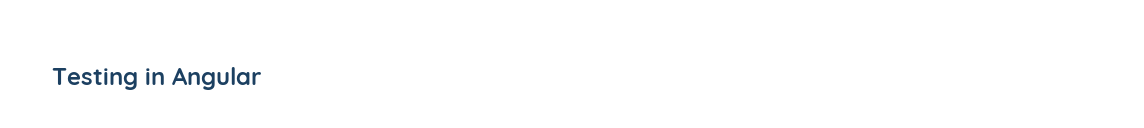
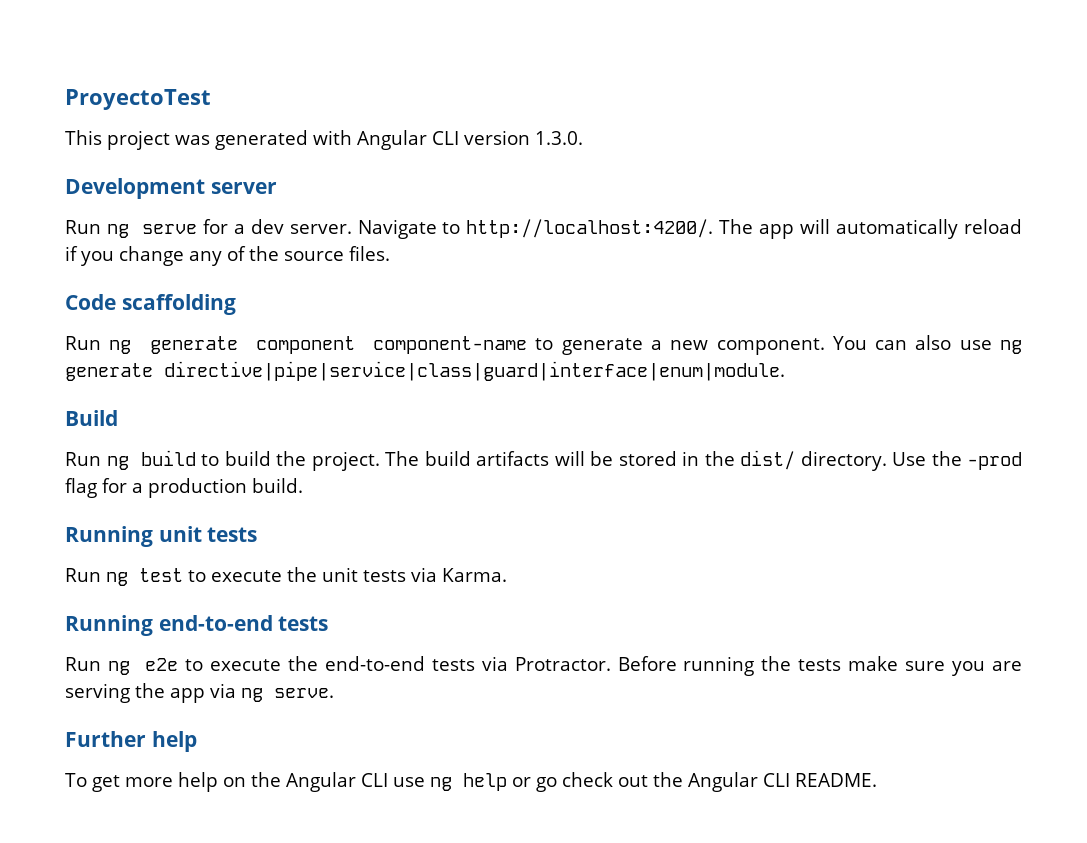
[52,67,261,90] Testing in Angular -> [65,89,211,110] [65,130,583,150] [65,178,277,199] [65,219,1023,239] [65,246,390,266] [65,294,236,315] [65,335,1023,355] [65,361,785,381] [65,410,118,426] [65,450,1022,471] [65,478,303,498] [65,526,258,547] [65,567,507,586] [65,615,329,636] [65,656,1022,676] [65,683,334,703] [65,731,197,752] [65,772,877,792] ProyectoTest // This project was generated with Angular CLI version 1.3.0. // Development server // Run ng serve for a dev server. Navigate to http://localhost:4200/. The app will automatically reload if you change any of the source files. // Code scaffolding // Run ng generate component component-name to generate a new component. You can also use ng generate directive|pipe|service|class|guard|interface|enum|module. // Build // Run ng build to build the project. The build artifacts will be stored in the dist/ directory. Use the -prod flag for a production build. // Running unit tests // Run ng test to execute the unit tests via Karma. // Running end-to-end tests // Run ng e2e to execute the end-to-end tests via Protractor. Before running the tests make sure you are serving the app via ng serve. // Further help // To get more help on the Angular CLI use ng help or go check out the Angular CLI README.

